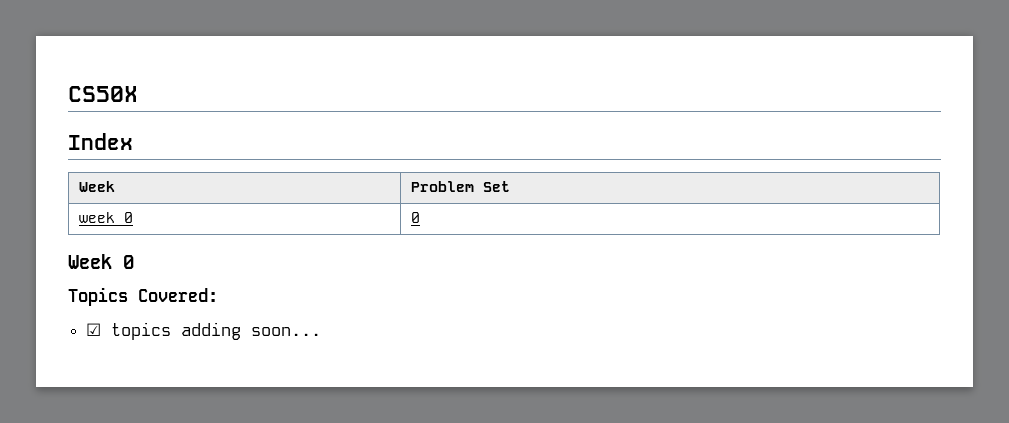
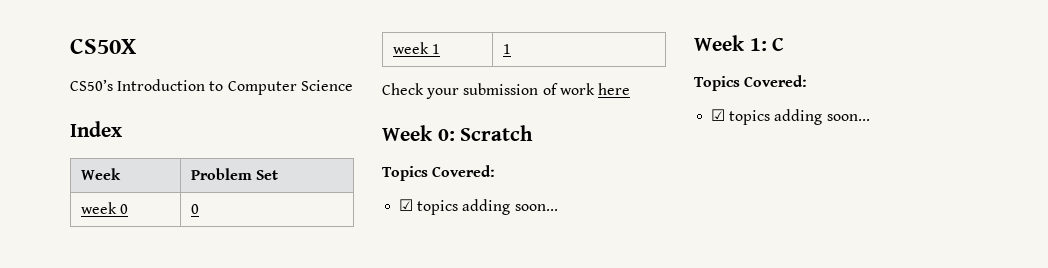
(138, 94) none -> [70,79,353,95] // CS50’s Introduction to Computer Science
[68,254,134,269] [68,287,218,306] [86,322,322,340] // Week 0 // Topics Covered: // ☑ topics adding soon... -> [392,42,440,54] [502,44,511,54] [382,83,630,99] [382,125,534,141] [382,165,496,181] [399,199,558,215] [694,35,785,51] [694,75,808,91] [711,109,870,125] // week 1 | 1 // Check your submission of work here // Week 0: Scratch // Topics Covered: // ☑ topics adding soon... // Week 1: C // Topics Covered: // ☑ topics adding soon...

